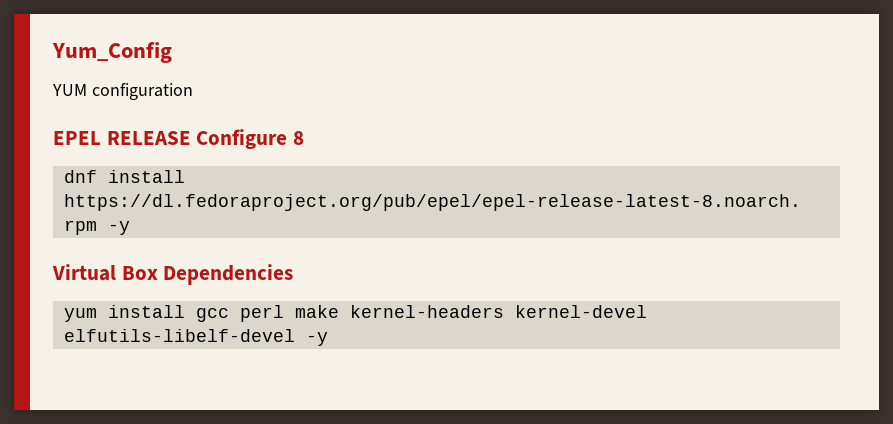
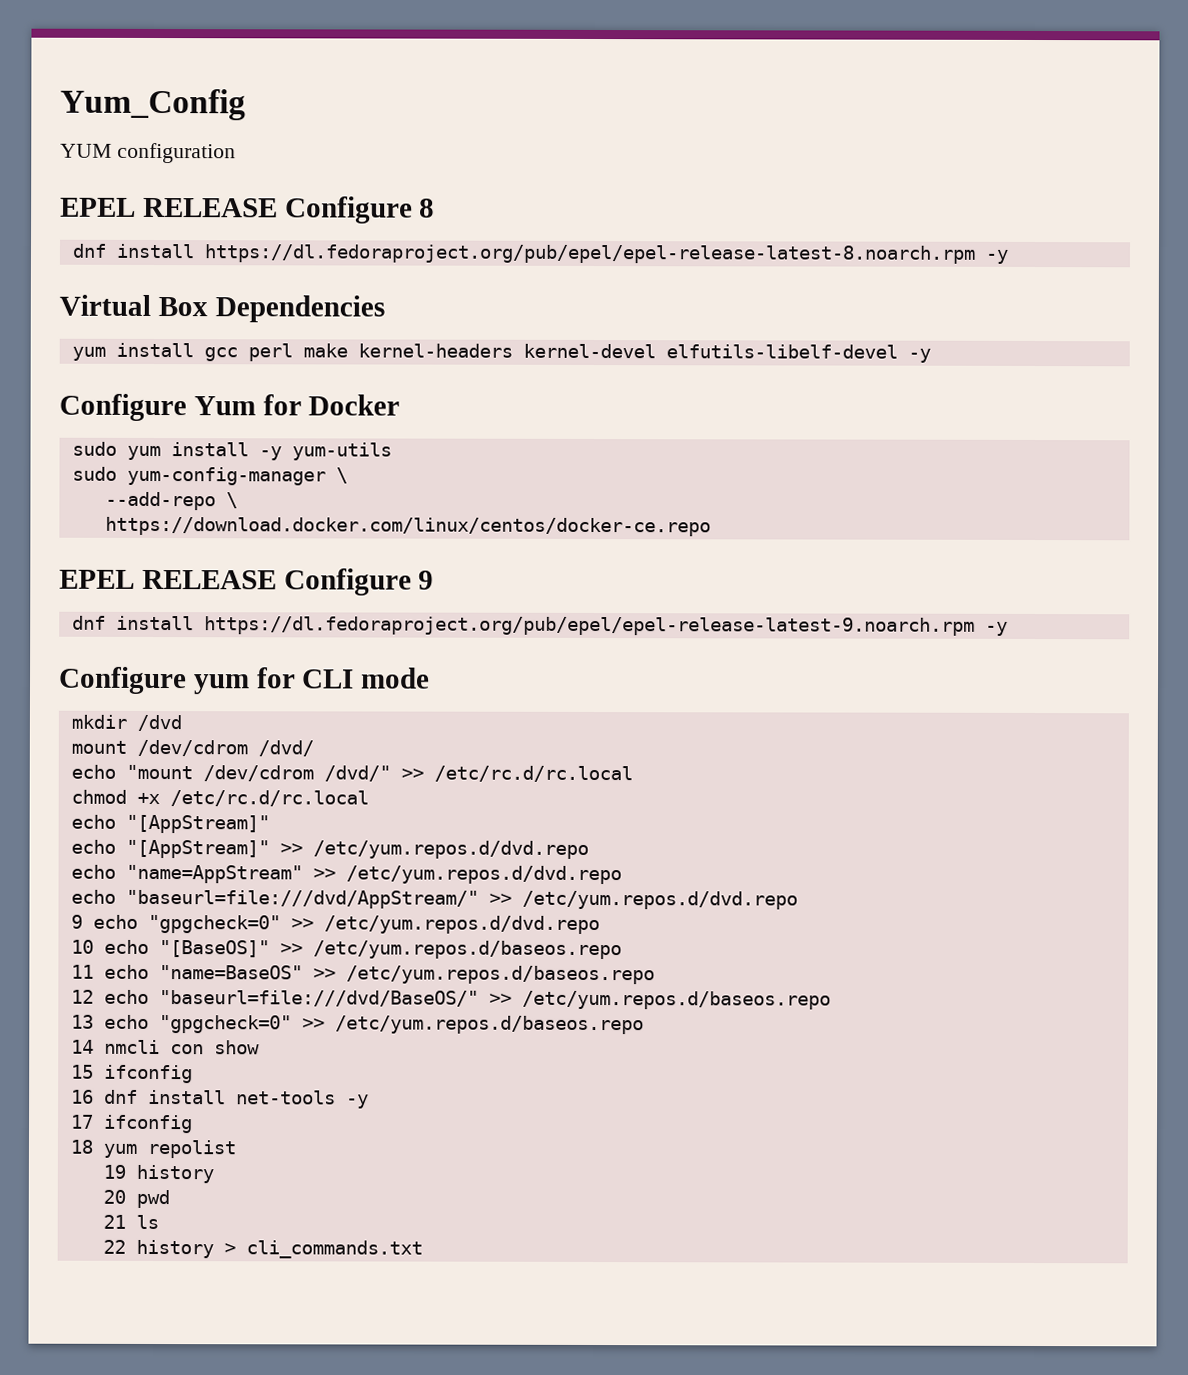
(328, 339) none -> [59,393,401,422] [71,441,392,461] [71,466,348,486] [104,491,238,511] [104,516,711,537] [59,568,435,596] [71,615,1008,636] [58,666,431,695] [70,714,182,732] [70,739,314,757] [70,764,633,783] [70,789,369,807] [70,814,270,834] [70,839,589,859] [70,864,622,885] [70,889,798,910] [70,914,600,935] [70,939,622,960] [70,964,655,985] [70,989,831,1010] [70,1014,644,1035] [70,1039,260,1055] [70,1064,193,1084] [70,1089,369,1109] [69,1114,193,1134] [69,1139,236,1159] [102,1164,214,1184] [102,1189,170,1209] [102,1214,159,1230] [102,1239,423,1259] // Configure Yum for Docker // sudo yum install -y yum-utils // sudo yum-config-manager \ // --add-repo \ // https://download.docker.com/linux/centos/docker-ce.repo // EPEL RELEASE Configure 9 // dnf install https://dl.fedoraproject.org/pub/epel/epel-release-latest-9.noarch.rpm -y // Configure yum for CLI mode // mkdir /dvd // mount /dev/cdrom /dvd/ // echo "mount /dev/cdrom /dvd/" >> /etc/rc.d/rc.local // chmod +x /etc/rc.d/rc.local // echo "[AppStream]" // echo "[AppStream]" >> /etc/yum.repos.d/dvd.repo // echo "name=AppStream" >> /etc/yum.repos.d/dvd.repo // echo "baseurl=file:///dvd/AppStream/" >> /etc/yum.repos.d/dvd.repo // 9 echo "gpgcheck=0" >> /etc/yum.repos.d/dvd.repo // 10 echo "[BaseOS]" >> /etc/yum.repos.d/baseos.repo // 11 echo "name=BaseOS" >> /etc/yum.repos.d/baseos.repo // 12 echo "baseurl=file:///dvd/BaseOS/" >> /etc/yum.repos.d/baseos.repo // 13 echo "gpgcheck=0" >> /etc/yum.repos.d/baseos.repo // 14 nmcli con show // 15 ifconfig // 16 dnf install net-tools -y // 17 ifconfig // 18 yum repolist // 19 history // 20 pwd // 21 ls // 22 history > cli_commands.txt

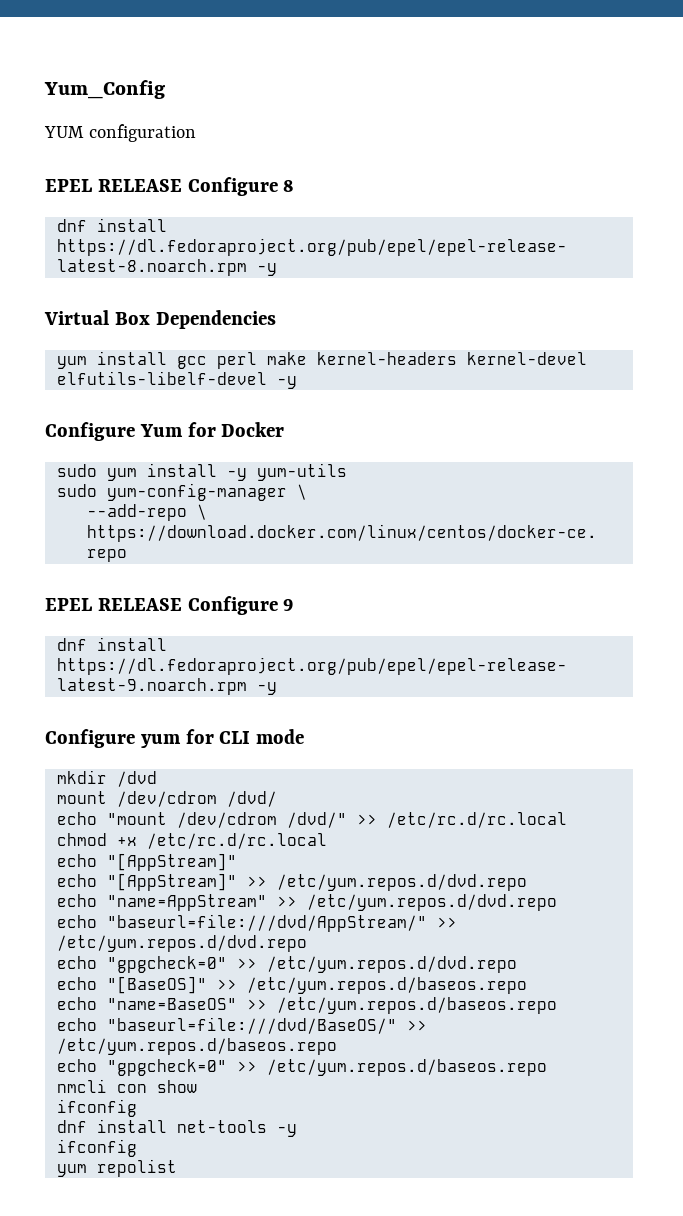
[70,914,83,929] 9 -> (307, 943) none
[70,939,94,954] 10 -> (517, 964) none
[70,964,94,979] 11 -> (527, 985) none
[70,989,94,1004] 12 -> (557, 1005) none
[70,1014,94,1029] 13 -> (337, 1046) none
[70,1039,94,1054] 14 -> (547, 1067) none
[70,1064,193,1084] [70,1089,94,1104] 15 ifconfig // 16 -> [56,1099,137,1117] ifconfig //
[69,1114,193,1134] [69,1139,93,1154] 17 ifconfig // 18 -> [56,1139,137,1157] ifconfig //
[102,1164,214,1184] [102,1189,170,1209] [102,1214,159,1230] [102,1239,423,1259] // 19 history // 20 pwd // 21 ls // 22 history > cli_commands.txt -> (177, 1168) none

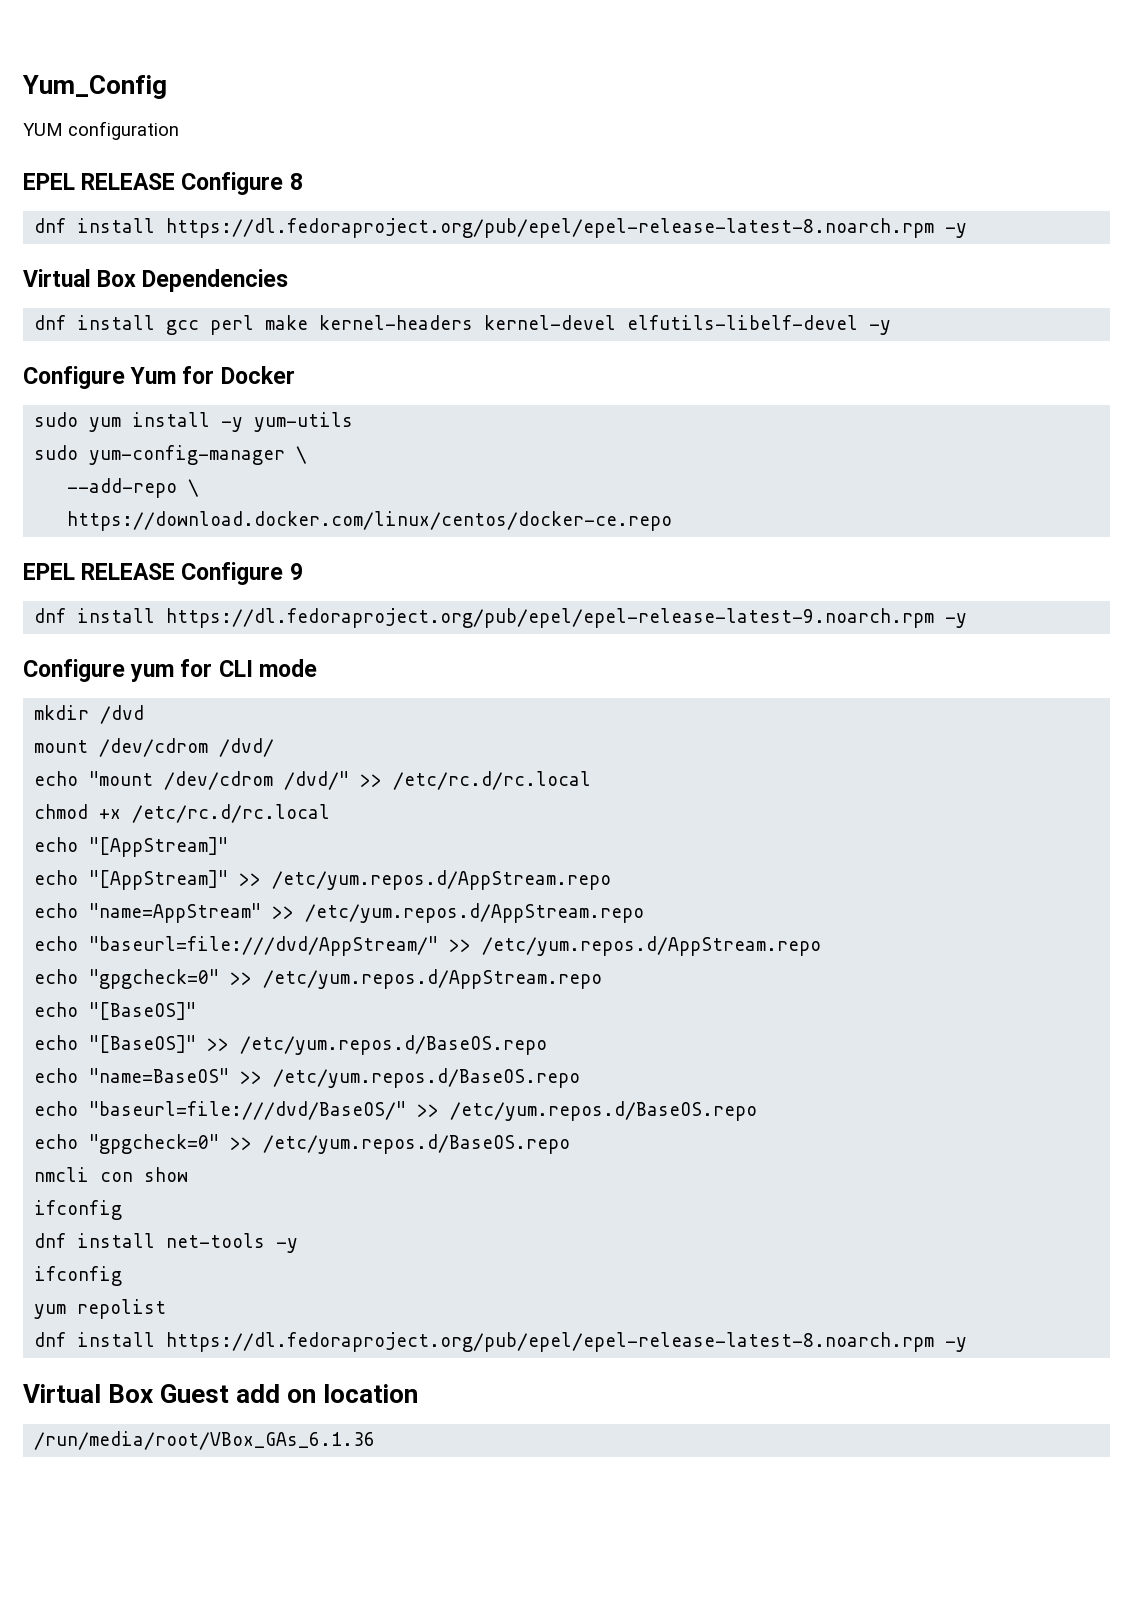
[56,356,87,369] yum -> [34,315,67,330] dnf
[276,874,527,891] /etc/yum.repos.d/dvd.repo -> [272,870,612,890] /etc/yum.repos.d/AppStream.repo
[306,894,557,911] /etc/yum.repos.d/dvd.repo -> [305,903,645,923] /etc/yum.repos.d/AppStream.repo
[56,935,307,952] [56,956,517,973] /etc/yum.repos.d/dvd.repo // echo "gpgcheck=0" >> /etc/yum.repos.d/dvd.repo -> [482,936,822,956] [34,969,603,989] [34,1002,197,1020] /etc/yum.repos.d/AppStream.repo // echo "gpgcheck=0" >> /etc/yum.repos.d/AppStream.repo // echo "[BaseOS]"
[246,977,527,994] /etc/yum.repos.d/baseos.repo -> [240,1035,548,1055] /etc/yum.repos.d/BaseOS.repo
[276,997,557,1014] /etc/yum.repos.d/baseos.repo -> [273,1068,581,1088] /etc/yum.repos.d/BaseOS.repo
[56,1038,337,1055] [56,1059,547,1076] /etc/yum.repos.d/baseos.repo // echo "gpgcheck=0" >> /etc/yum.repos.d/baseos.repo -> [450,1101,758,1121] [34,1134,571,1154] /etc/yum.repos.d/BaseOS.repo // echo "gpgcheck=0" >> /etc/yum.repos.d/BaseOS.repo
(177, 1168) none -> [34,1332,968,1352] [23,1384,419,1403] [34,1431,376,1450] // dnf install https://dl.fedoraproject.org/pub/epel/epel-release-latest-8.noarch.rpm -y // Virtual Box Guest add on location // /run/media/root/VBox_GAs_6.1.36

